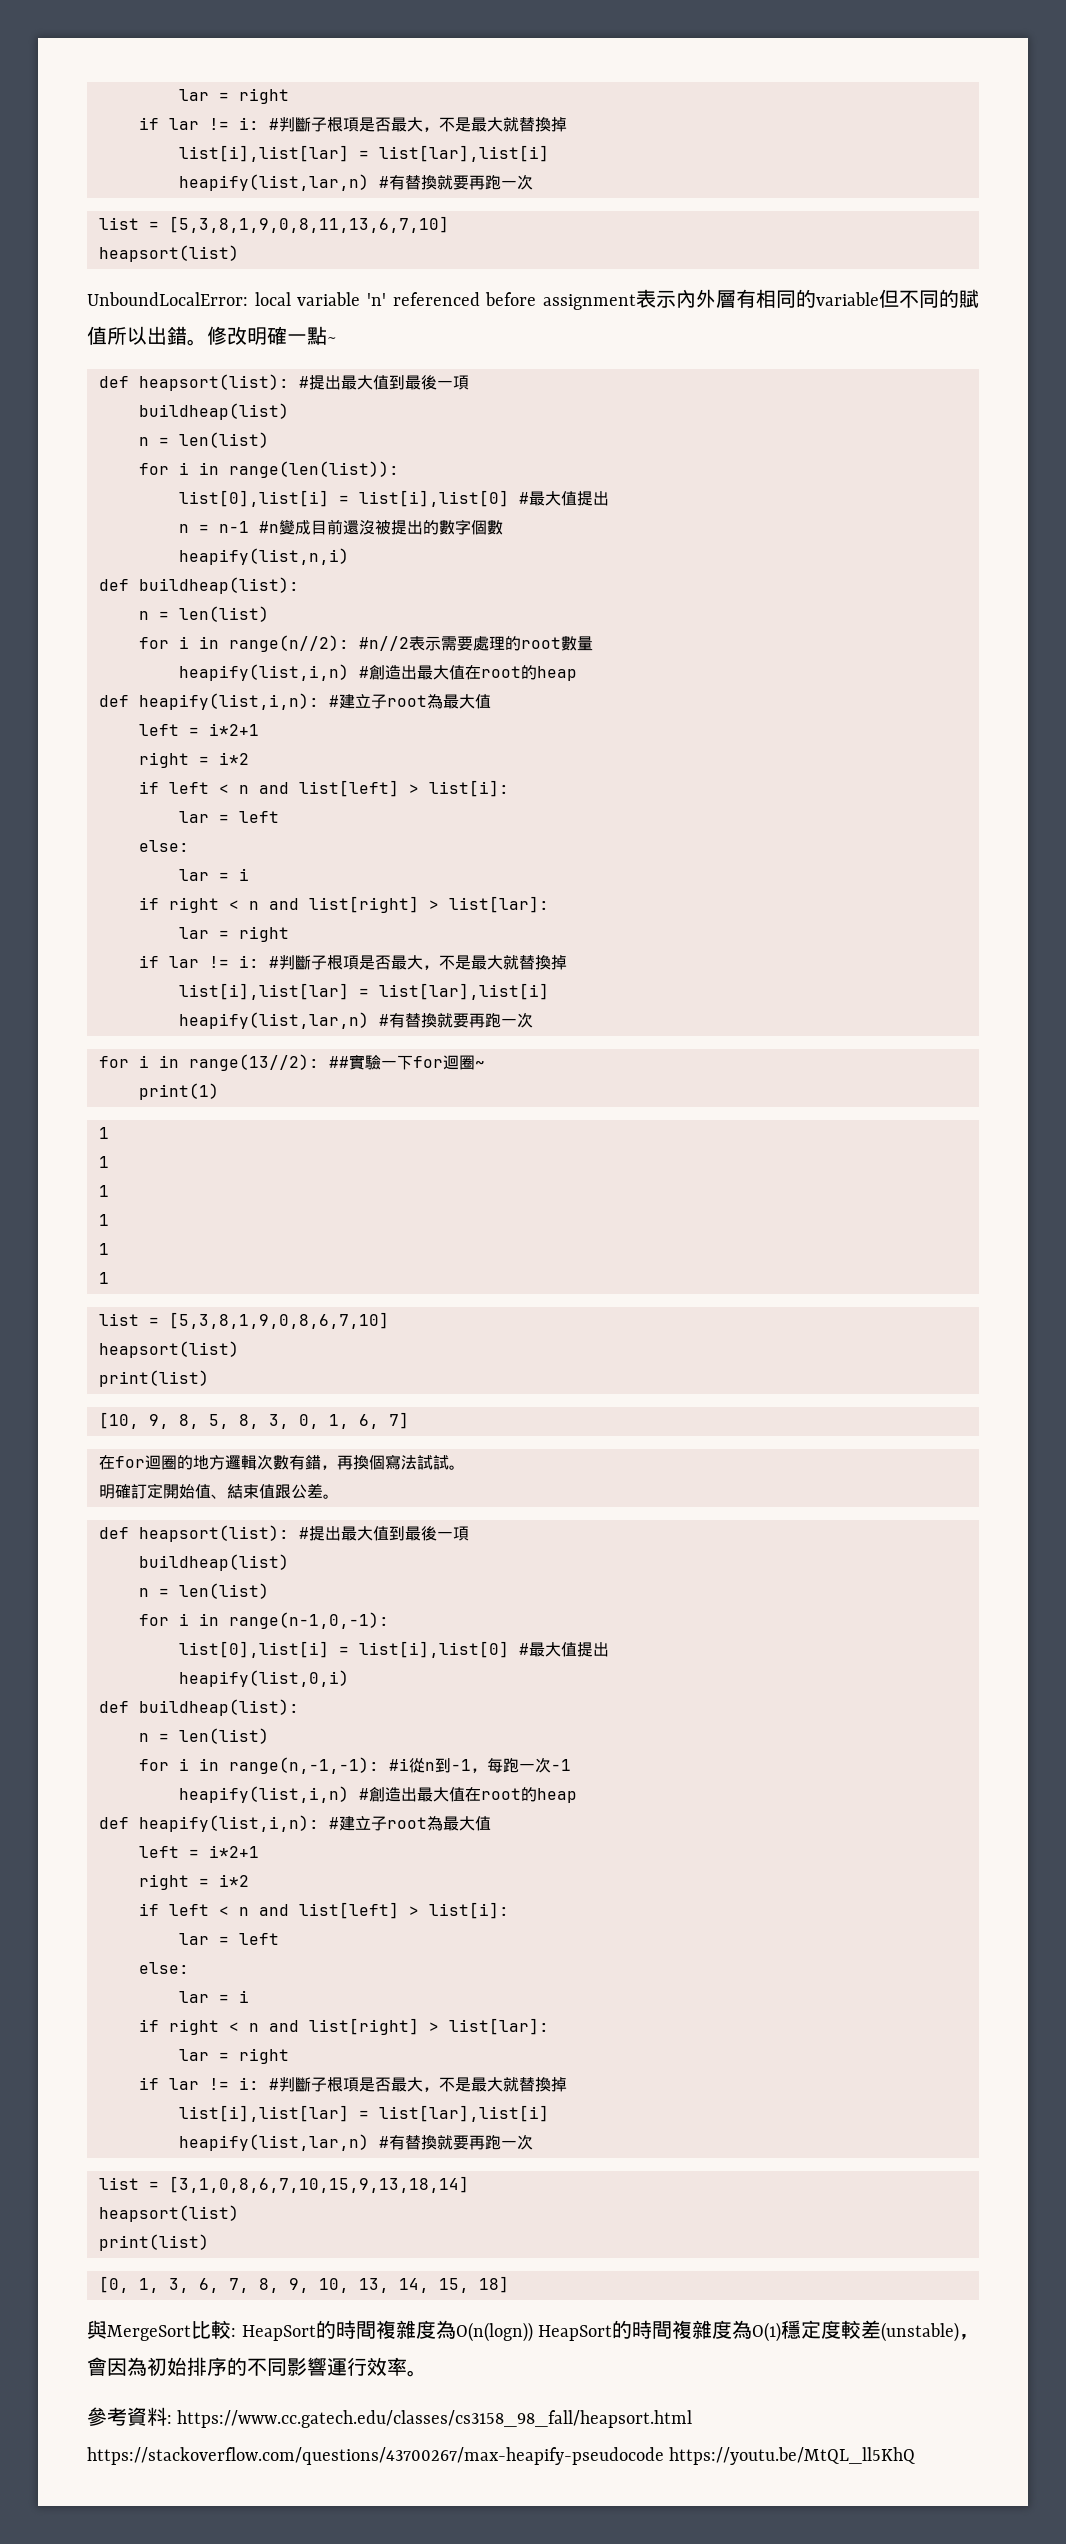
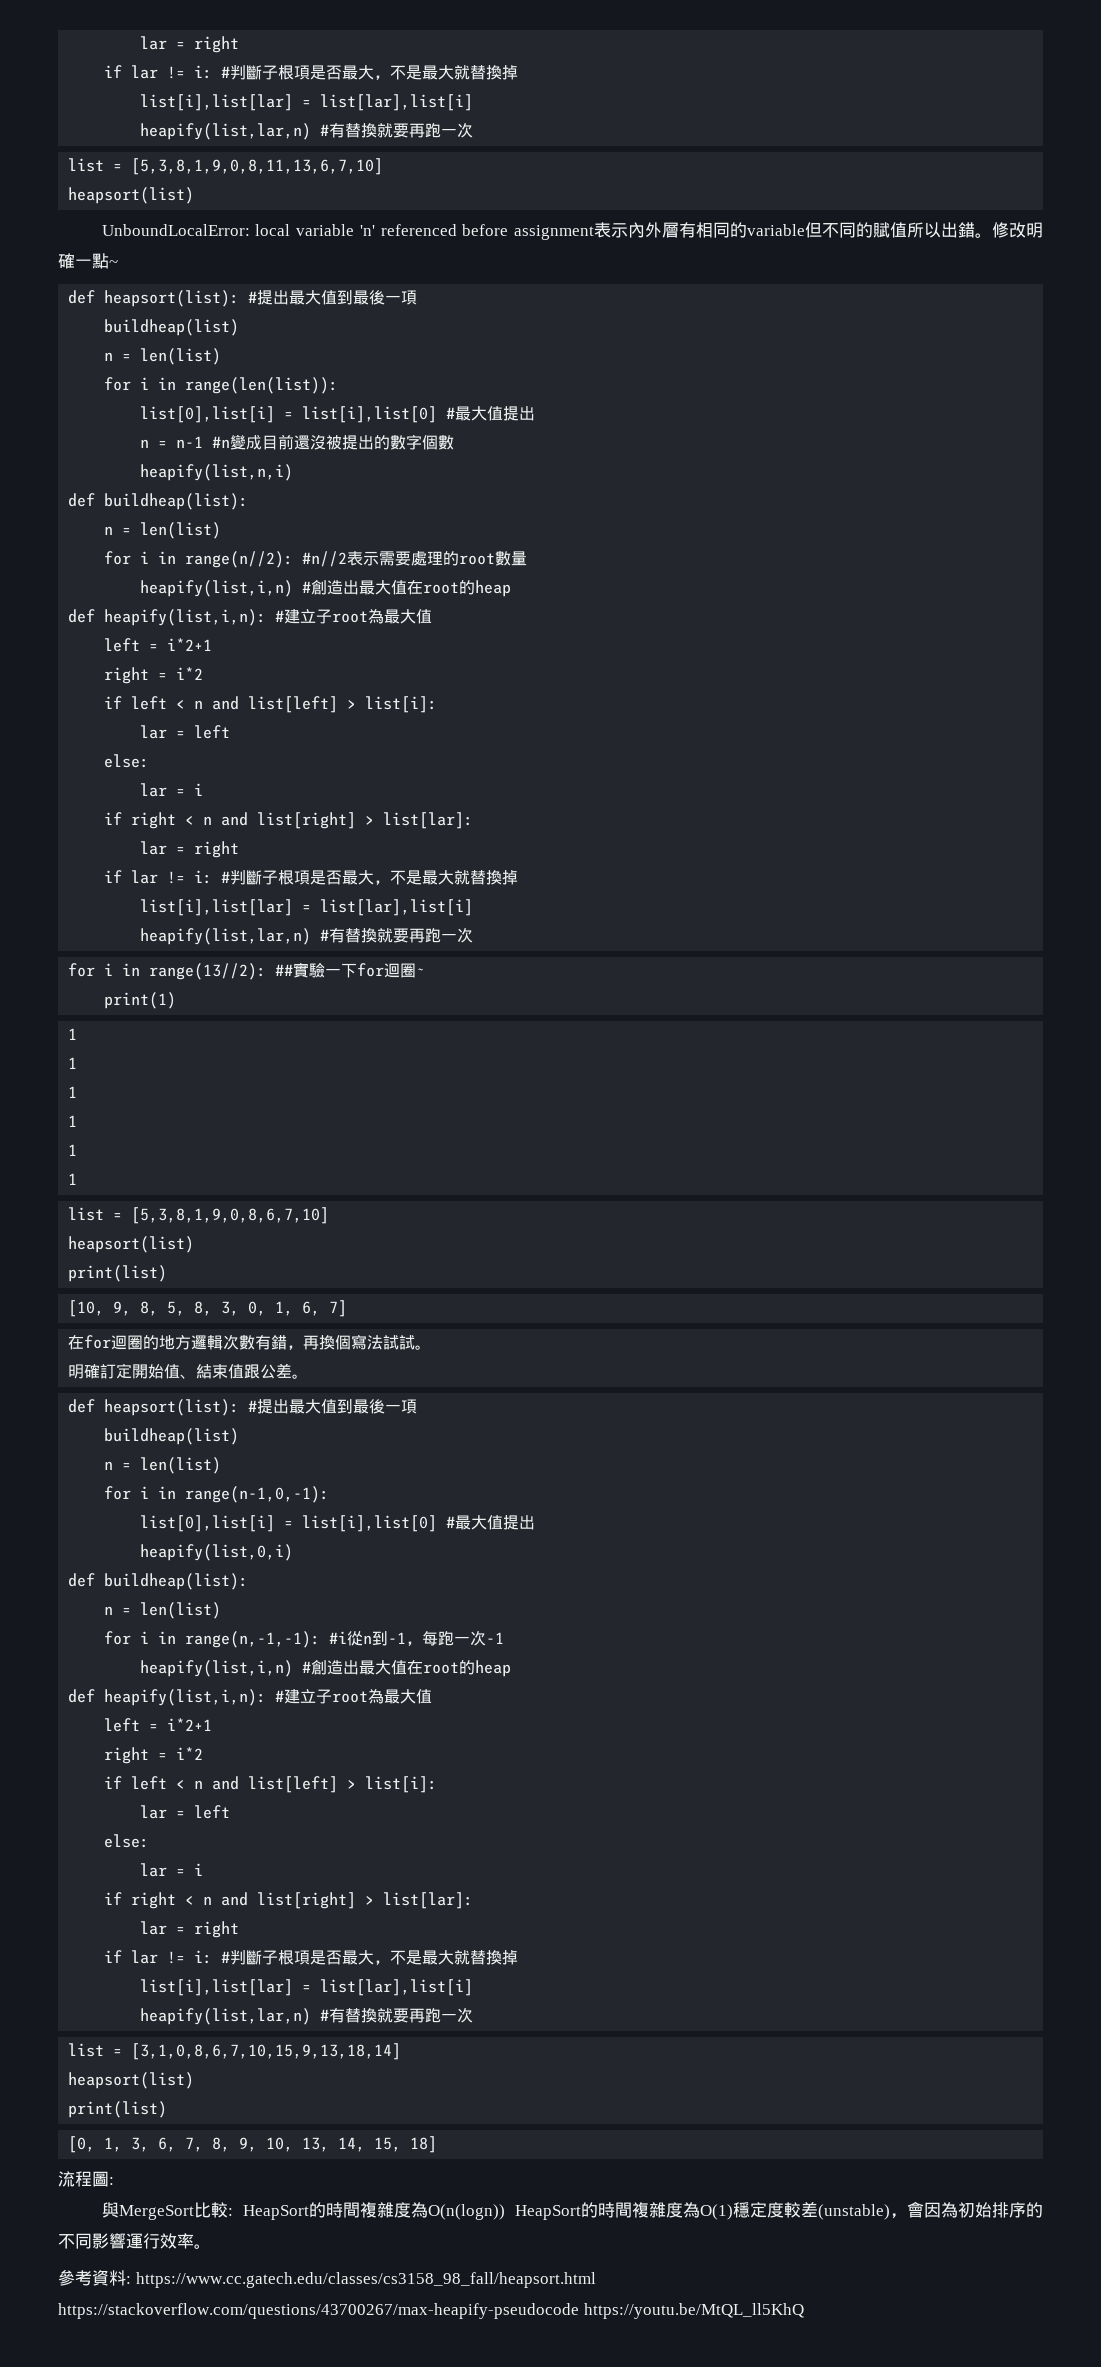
(509, 2284) none -> [58,2171,114,2187] // 流程圖:

